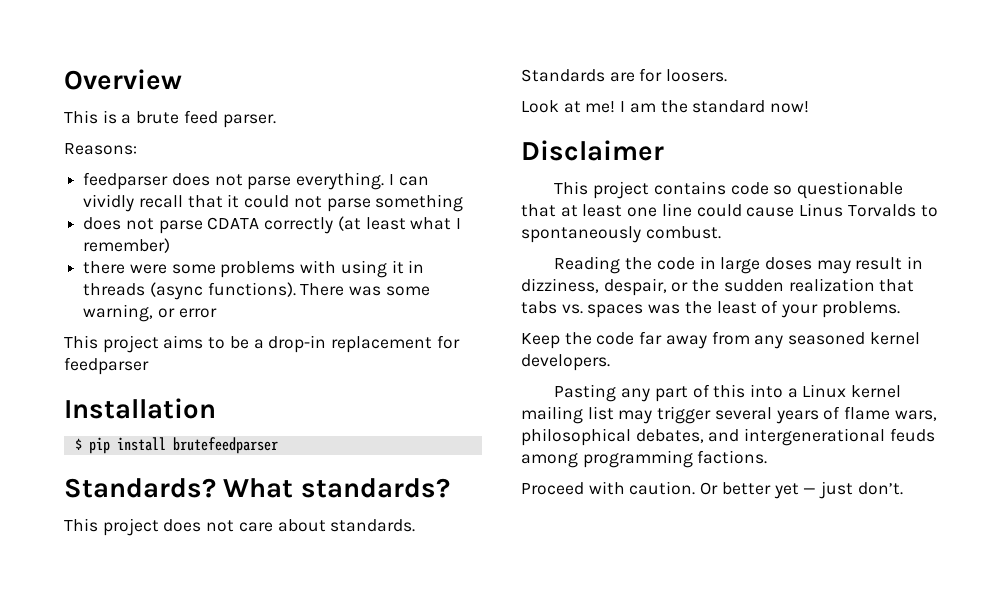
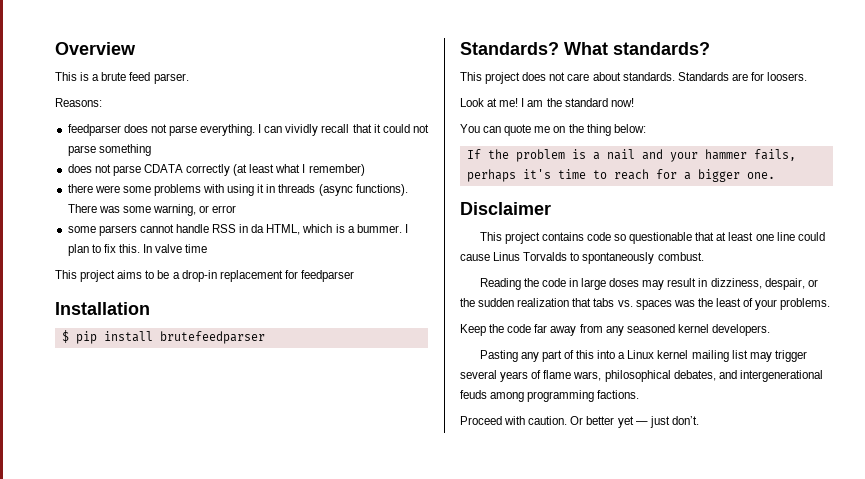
(217, 313) none -> [67,224,408,236] [67,244,208,256] // some parsers cannot handle RSS in da HTML, which is a bummer. I plan to fix this. In valve time
(810, 107) none -> [460,124,646,136] [466,149,796,162] [466,169,775,182] // You can quote me on the thing below: // If the problem is a nail and your hammer fails, perhaps it's time to reach for a bigger one.

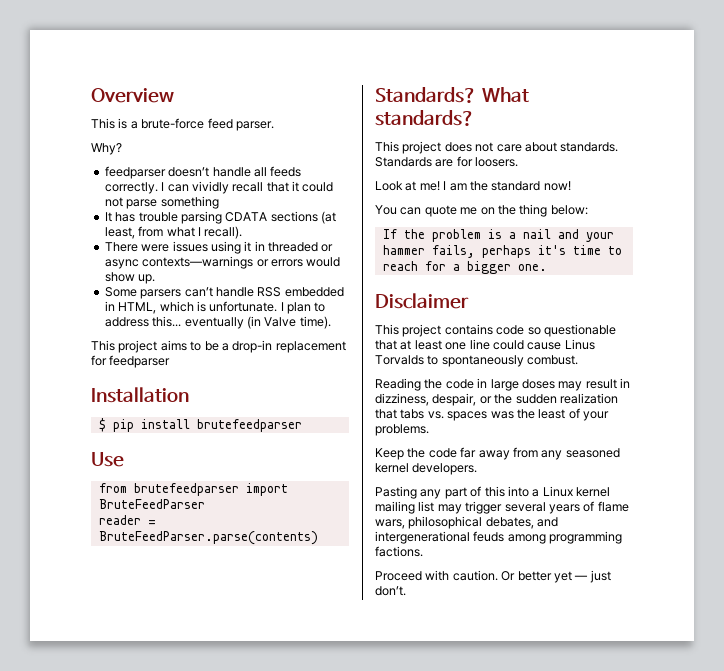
[101,72,127,81] brute -> [141,118,205,129] brute-force
[55,98,102,107] [67,124,256,136] Reasons: // feedparser does not parse everything. -> [91,143,122,155] [104,166,302,179] [104,182,158,194] Why? // feedparser doesn’t handle all feeds correctly.
[67,164,365,176] [67,184,408,196] [67,204,237,216] [67,224,265,236] does not parse CDATA correctly (at least what I remember) // there were some problems with using it in threads (async functions). There was some warning, or error // some parsers cannot handle RSS in da -> [104,211,336,224] [104,226,243,239] [104,241,334,254] [104,256,341,269] [104,272,156,284] [104,287,344,299] [104,301,115,311] It has trouble parsing CDATA sections (at least, from what I recall). // There were issues using it in threaded or async contexts—warnings or errors would show up. // Some parsers can’t handle RSS embedded in
[347,224,402,233] a bummer. -> [209,301,278,312] unfortunate.
[103,244,208,253] fix this. In valve time -> [104,316,331,329] address this... eventually (in Valve time).
(265, 337) none -> [91,452,124,467] [98,483,288,496] [98,499,205,509] [98,515,156,525] [98,531,318,545] // Use // from brutefeedparser import BruteFeedParser // reader = BruteFeedParser.parse(contents)

